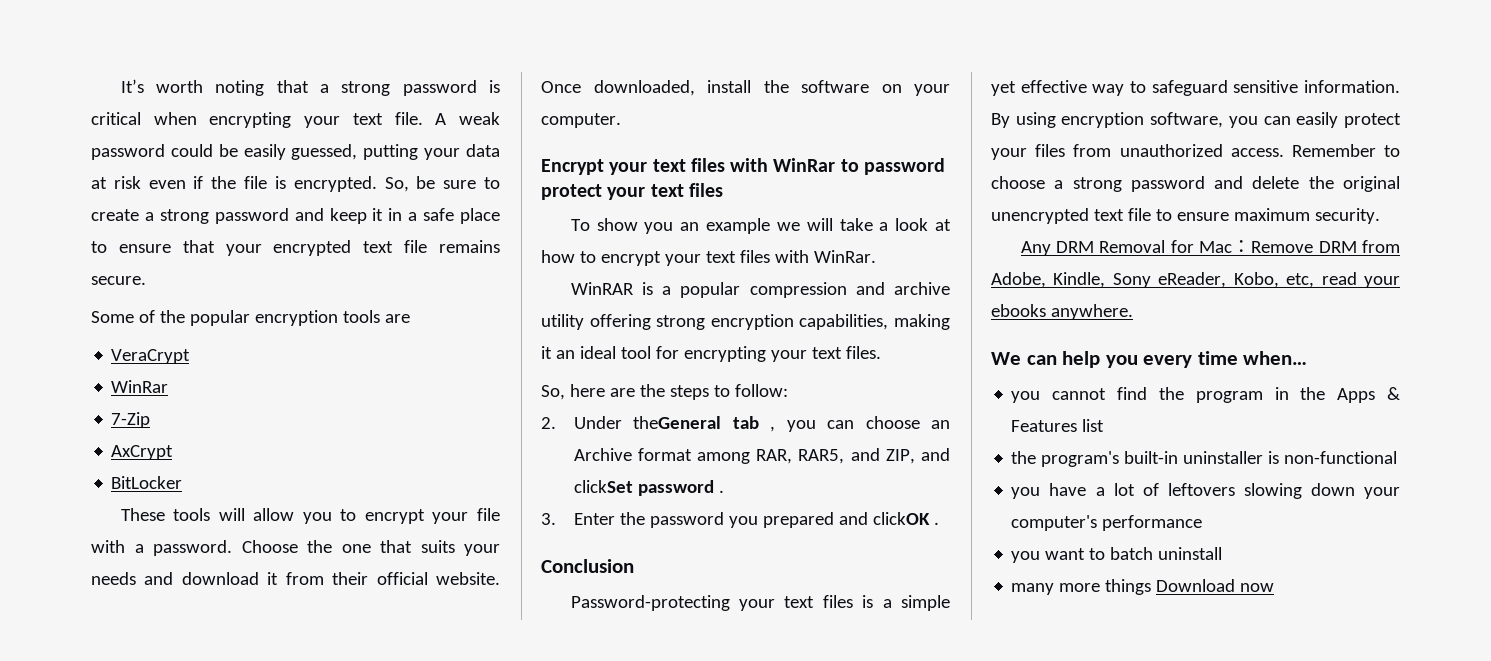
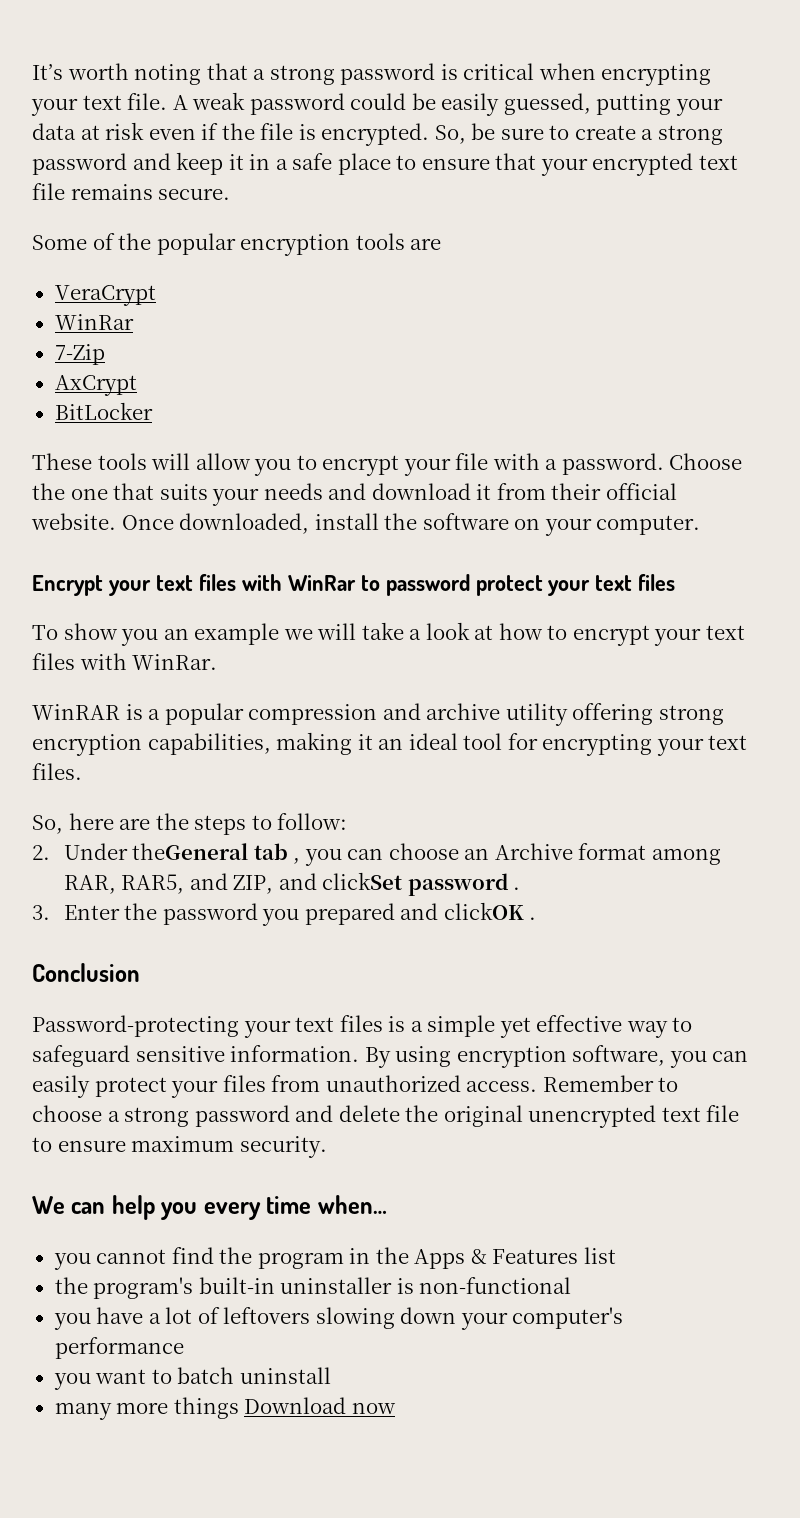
[1020,240,1400,256] [991,272,1400,288] [991,304,1133,320] // Any DRM Removal for Mac：Remove DRM from Adobe, Kindle, Sony eReader, Kobo, etc, read your ebooks anywhere. -> (327, 1147) none

